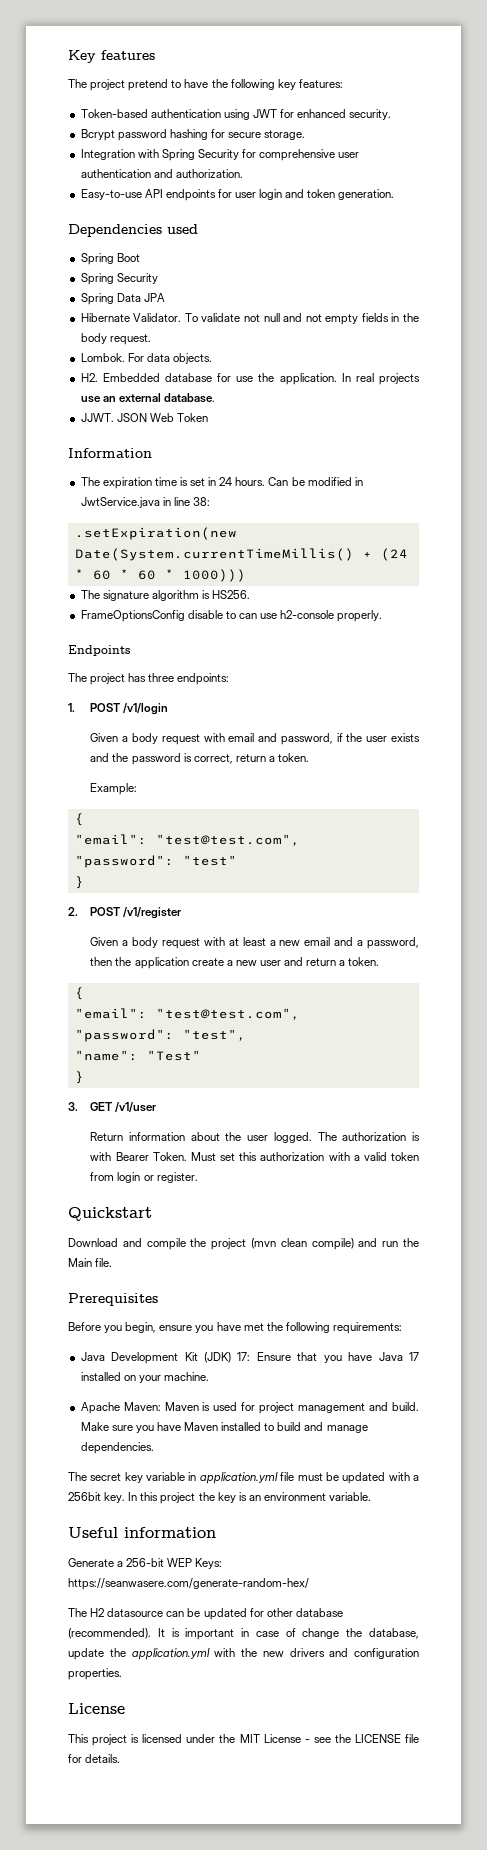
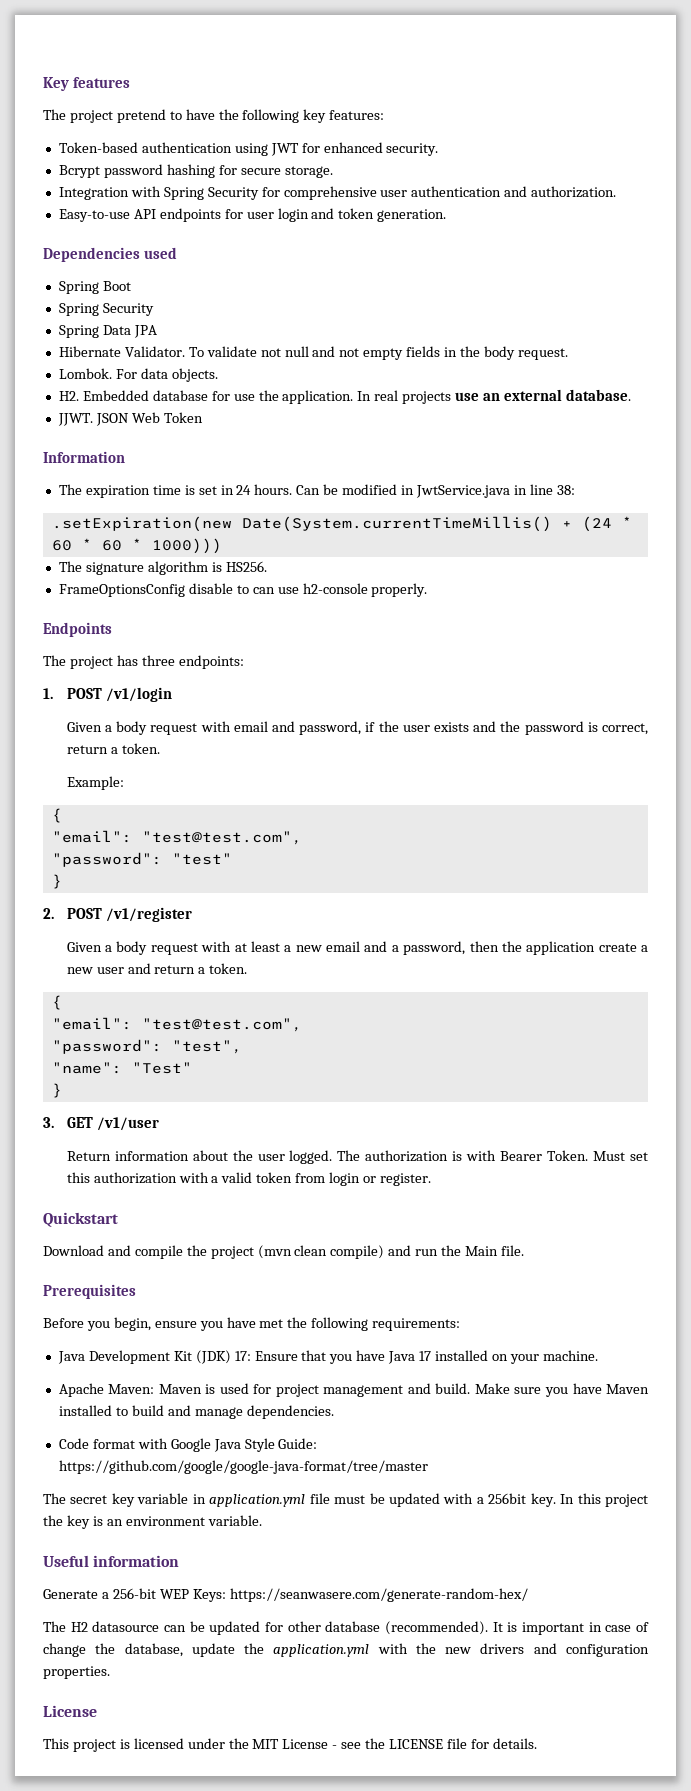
(154, 1448) none -> [58,1438,318,1452] [58,1460,428,1474] // Code format with Google Java Style Guide: https://github.com/google/google-java-format/tree/master

